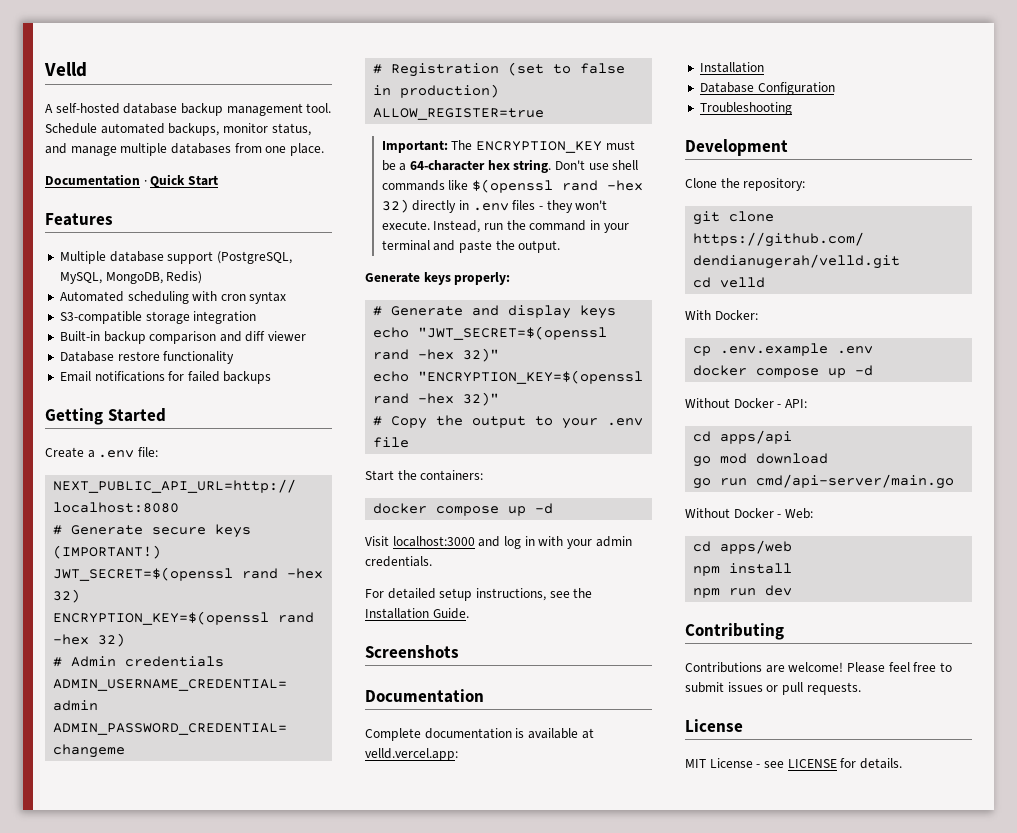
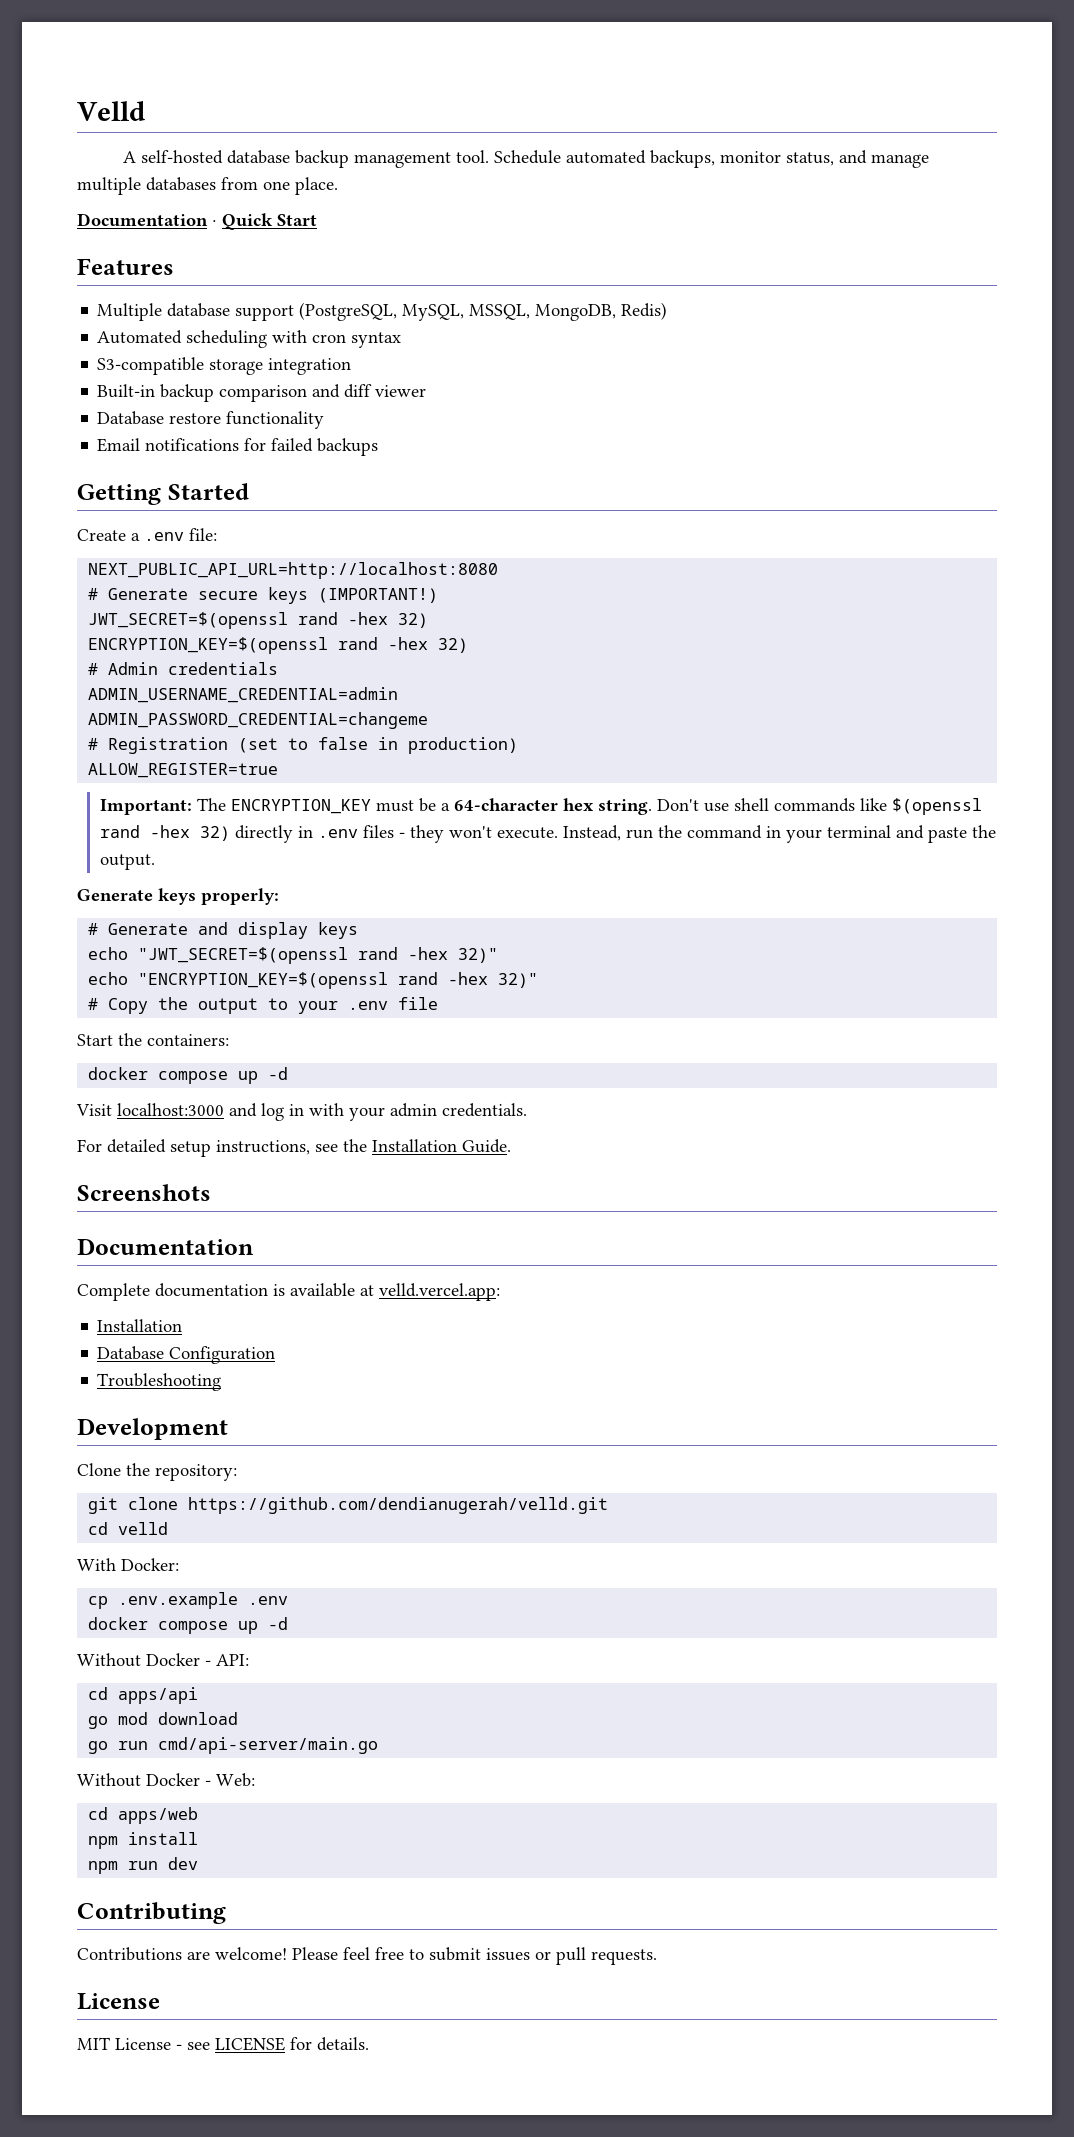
(102, 278) none -> [469,304,531,320] MSSQL,

